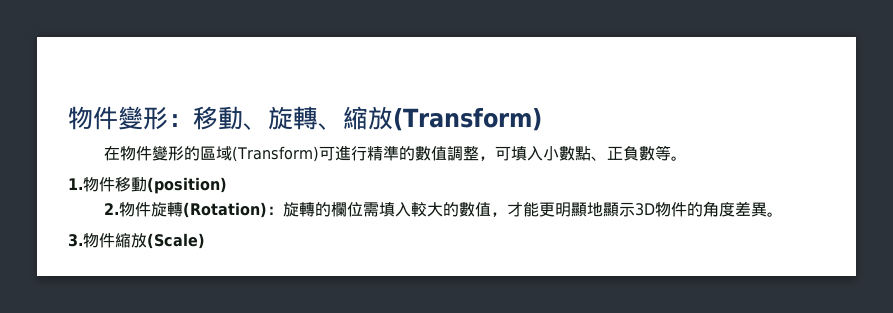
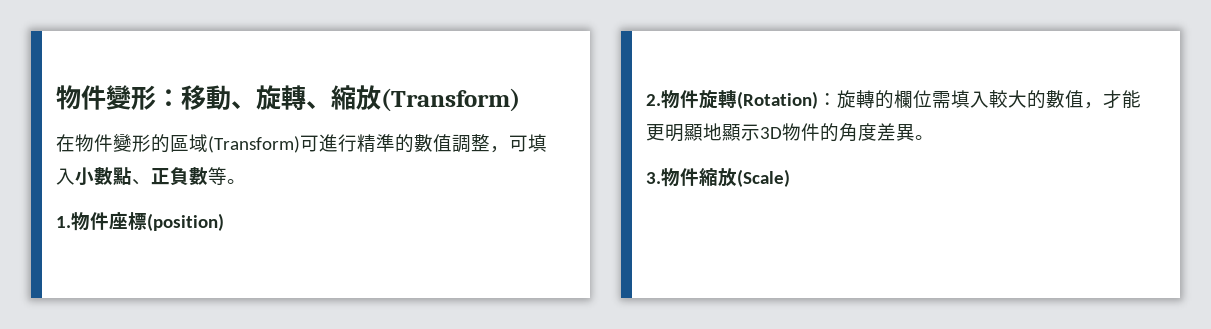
[115,177,147,192] 移動 -> [109,212,147,230] 座標

